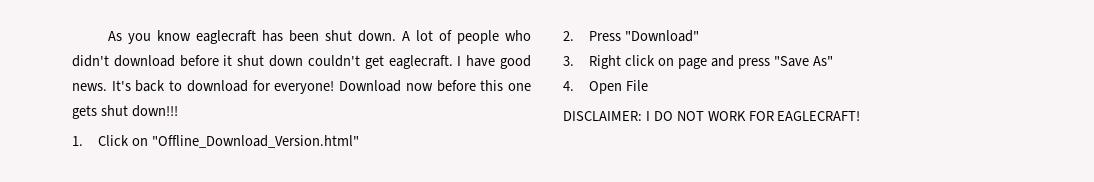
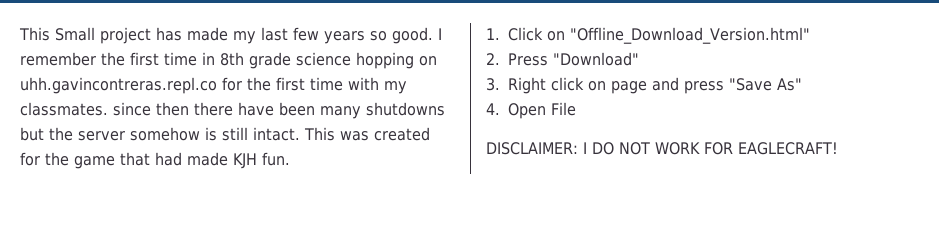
[107,30,531,44] [72,55,531,69] [72,80,532,94] [72,105,178,119] As you know eaglecraft has been shut down. A lot of people who didn't download before it shut down couldn't get eaglecraft. I have good news. It's back to download for everyone! Download now before this one gets shut down!!! -> [19,27,442,44] [20,52,437,69] [20,77,407,94] [20,102,445,119] [20,127,430,141] [20,152,290,169] This Small project has made my last few years so good. I remember the first time in 8th grade science hopping on uhh.gavincontreras.repl.co for the first time with my classmates. since then there have been many shutdowns but the server somehow is still intact. This was created for the game that had made KJH fun.

